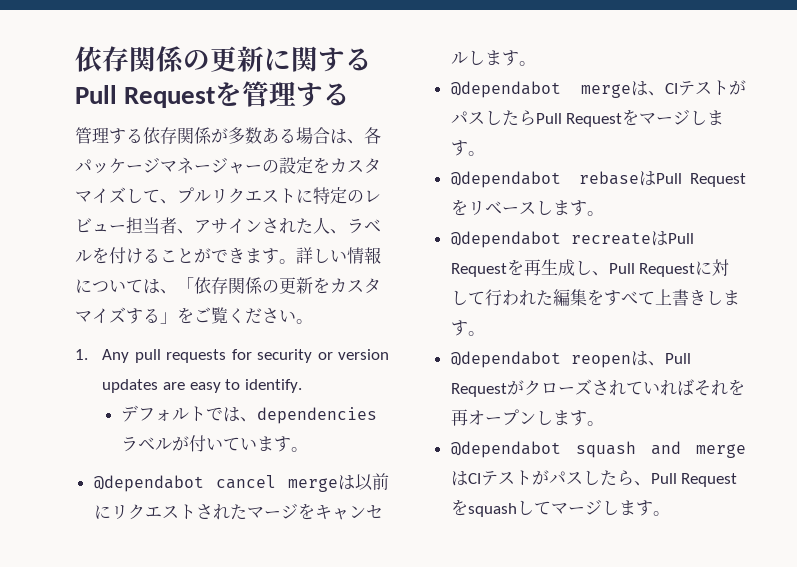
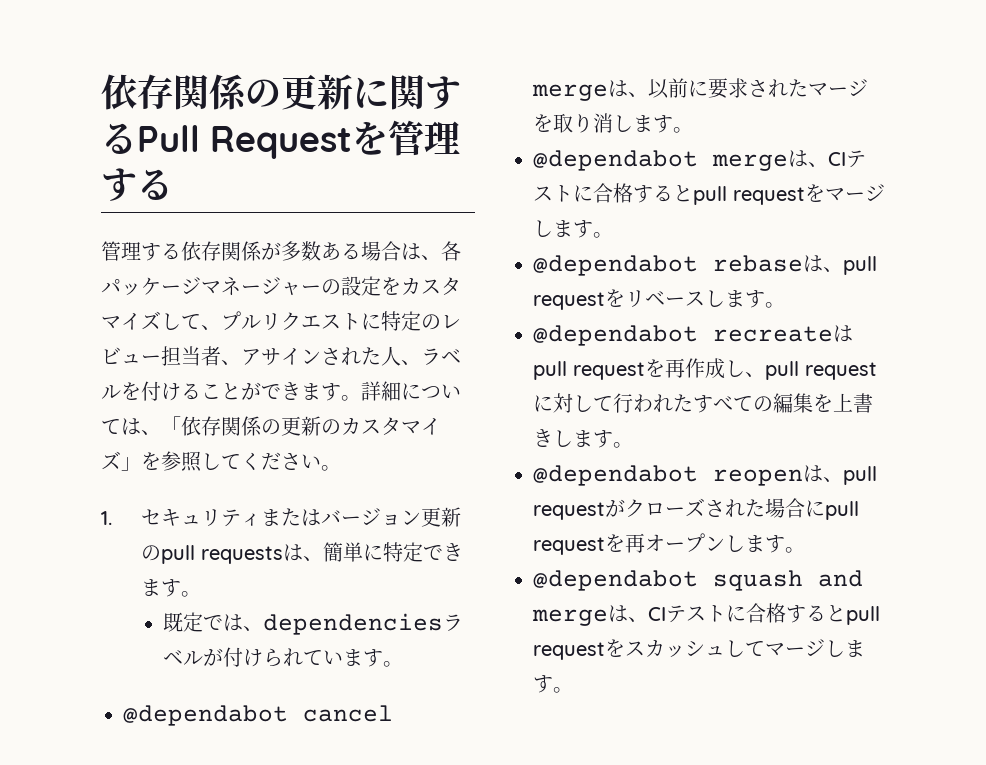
[313,247,381,264] しい情報 -> [381,381,401,401] 細
[313,277,381,294] [75,307,228,324] をカスタマイズする」をご覧 -> [321,417,441,435] [101,451,241,472] のカスタマイズ」を参照して
[102,349,389,363] [102,379,302,393] [121,405,207,422] Any pull requests for security or version updates are easy to identify. // デフォルト -> [140,507,461,527] [140,542,463,564] [140,579,201,597] [162,612,203,632] セキュリティまたはバージョン更新のpull requestsは、簡単に特定できます。 // 既定
[206,438,224,450] い -> [242,648,303,667] けられ
[355,473,389,491] [93,504,196,520] 以前にリクエスト -> [628,78,748,99] 、以前に要求
[314,505,383,520] [450,52,468,64] キャンセル -> [553,113,613,133] 取り消
[729,80,746,95] [450,110,623,127] がパスしたらPull Request -> [573,183,805,205] に合格するとpull request
[655,173,746,187] Pull Request -> [823,256,877,275] [533,292,605,310] 、pull request
[667,233,694,244] [450,259,696,277] Pull Requestを再生成し、Pull Request -> [533,358,877,380] pull requestを再作成し、pull request
[552,289,655,306] 編集をすべて -> [693,393,833,413] すべての編集を
[664,353,691,364] [450,383,507,397] Pull Request -> [843,466,877,485] [533,502,605,520] pull request
[625,379,728,396] ていればそれ -> [745,498,859,520] [533,537,605,555] た場合にpull request
[467,470,738,487] [450,499,517,517] CIテストがパスしたら、Pull Requestをsquash -> [628,603,880,625] [533,639,725,660] 、CIテストに合格するとpull requestをスカッシュ

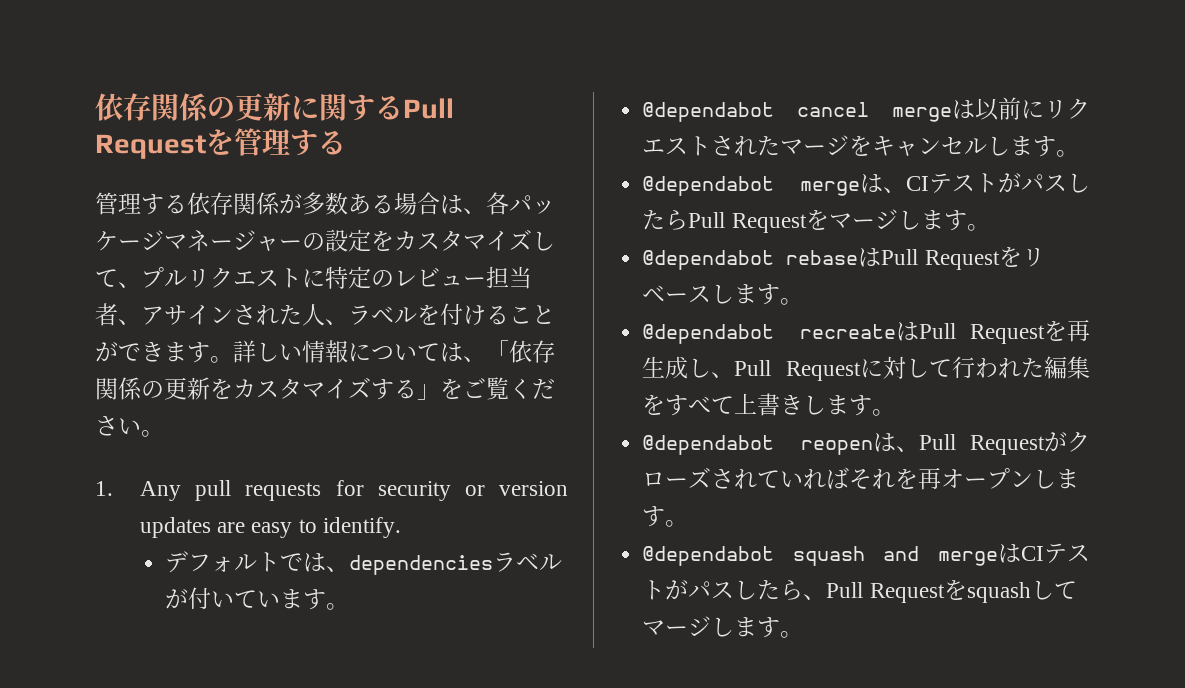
[381,381,401,401] 細 -> [256,340,348,363] しい情報
[321,417,441,435] [101,451,241,472] のカスタマイズ」を参照して -> [210,377,509,400] をカスタマイズする」をご覧
[140,507,461,527] [140,542,463,564] [140,579,201,597] [162,612,203,632] セキュリティまたはバージョン更新のpull requestsは、簡単に特定できます。 // 既定 -> [140,480,568,501] [140,517,401,538] [165,551,281,573] Any pull requests for security or version updates are easy to identify. // デフォルト
[242,648,303,667] けられ -> [211,591,235,608] い
[628,78,748,99] 、以前に要求 -> [975,97,1090,121] [642,136,712,156] 以前にリクエスト
[553,113,613,133] 取り消 -> [872,136,988,156] キャンセル
[573,183,805,205] に合格するとpull request -> [998,173,1090,193] [642,209,807,233] がパスしたらPull Request
[823,256,877,275] [533,292,605,310] 、pull request -> [881,249,1000,270] Pull Request
[533,358,877,380] pull requestを再作成し、pull request -> [919,319,1090,344] [642,356,861,381] Pull Requestを再生成し、Pull Request
[693,393,833,413] すべての編集を -> [1044,356,1090,379] [642,394,735,416] 編集をすべて
[843,466,877,485] [533,502,605,520] pull request -> [919,434,1045,455] Pull Request
[745,498,859,520] [533,537,605,555] た場合にpull request -> [757,467,896,489] ていればそれ
[628,603,880,625] [533,639,725,660] 、CIテストに合格するとpull requestをスカッシュ -> [1021,543,1090,563] [642,579,1031,603] CIテストがパスしたら、Pull Requestをsquash

